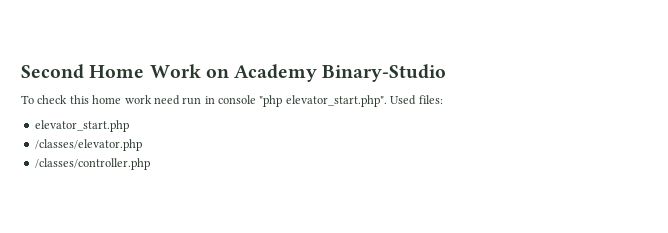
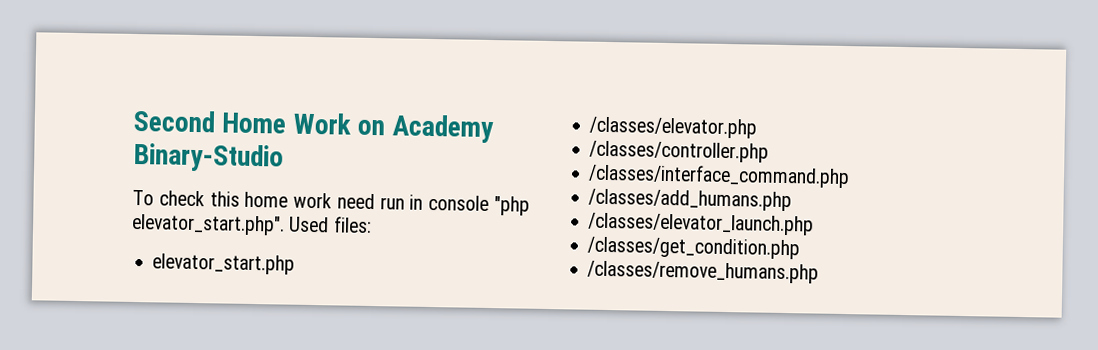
(150, 164) none -> [588,163,851,189] [588,188,793,212] [588,212,815,236] [587,236,801,260] [587,260,820,284] // /classes/interface_command.php // /classes/add_humans.php // /classes/elevator_launch.php // /classes/get_condition.php // /classes/remove_humans.php

